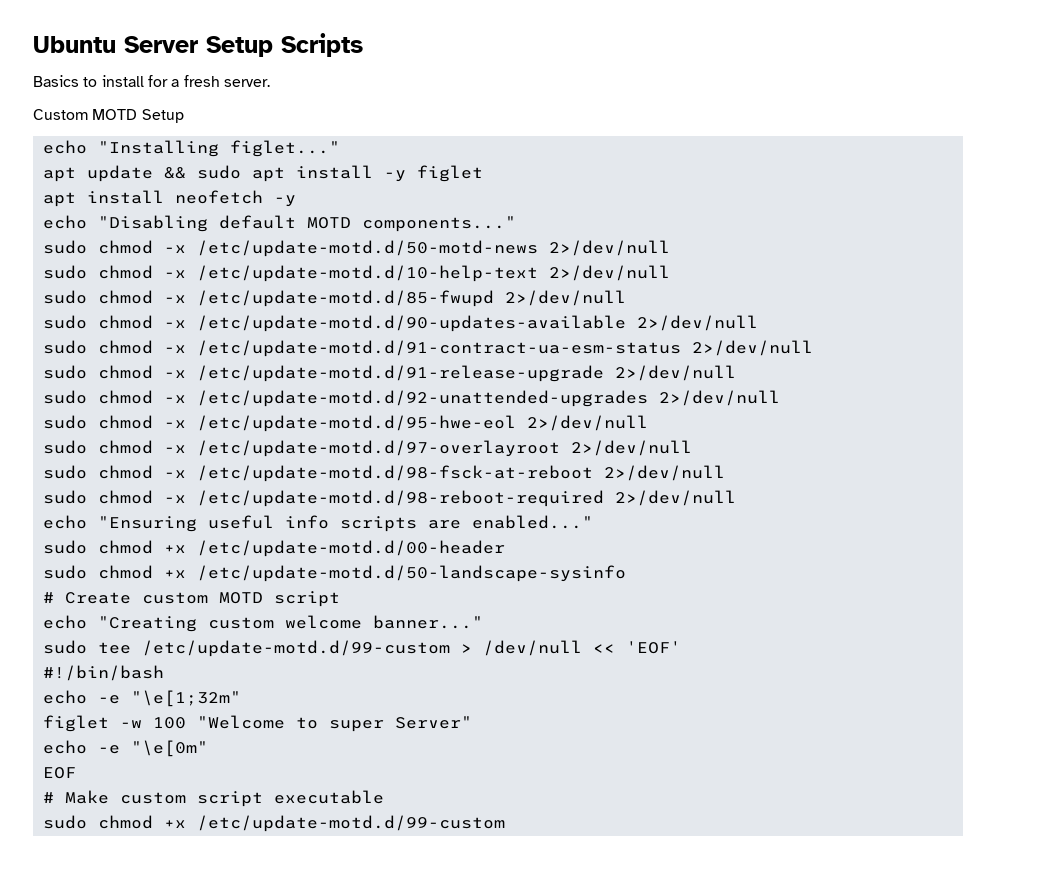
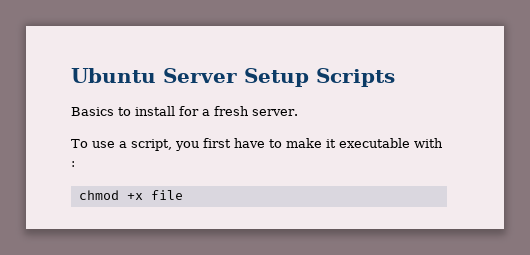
[33,109,184,123] [42,140,340,157] [42,165,483,182] [42,190,296,207] [42,215,516,232] [42,240,670,257] [42,265,670,282] [42,290,626,307] [42,315,758,332] [42,340,813,357] [42,365,736,382] [42,390,780,407] [42,415,648,432] [42,440,692,457] [42,465,725,482] [42,490,736,507] [42,515,593,532] [42,540,505,557] [42,565,626,582] [42,591,340,607] [42,615,483,632] [42,640,681,657] [42,665,164,681] [42,690,241,707] [42,715,472,732] [42,740,208,757] [42,767,76,779] [42,790,384,807] [42,815,505,832] Custom MOTD Setup // echo "Installing figlet..." // apt update && sudo apt install -y figlet // apt install neofetch -y // echo "Disabling default MOTD components..." // sudo chmod -x /etc/update-motd.d/50-motd-news 2>/dev/null // sudo chmod -x /etc/update-motd.d/10-help-text 2>/dev/null // sudo chmod -x /etc/update-motd.d/85-fwupd 2>/dev/null // sudo chmod -x /etc/update-motd.d/90-updates-available 2>/dev/null // sudo chmod -x /etc/update-motd.d/91-contract-ua-esm-status 2>/dev/null // sudo chmod -x /etc/update-motd.d/91-release-upgrade 2>/dev/null // sudo chmod -x /etc/update-motd.d/92-unattended-upgrades 2>/dev/null // sudo chmod -x /etc/update-motd.d/95-hwe-eol 2>/dev/null // sudo chmod -x /etc/update-motd.d/97-overlayroot 2>/dev/null // sudo chmod -x /etc/update-motd.d/98-fsck-at-reboot 2>/dev/null // sudo chmod -x /etc/update-motd.d/98-reboot-required 2>/dev/null // echo "Ensuring useful info scripts are enabled..." // sudo chmod +x /etc/update-motd.d/00-header // sudo chmod +x /etc/update-motd.d/50-landscape-sysinfo // # Create custom MOTD script // echo "Creating custom welcome banner..." // sudo tee /etc/update-motd.d/99-custom > /dev/null << 'EOF' // #!/bin/bash // echo -e "\e[1;32m" // figlet -w 100 "Welcome to super Server" // echo -e "\e[0m" // EOF // # Make custom script executable // sudo chmod +x /etc/update-motd.d/99-custom -> [71,138,443,151] [71,161,75,167] [78,190,183,200] To use a script, you first have to make it executable with : // chmod +x file

